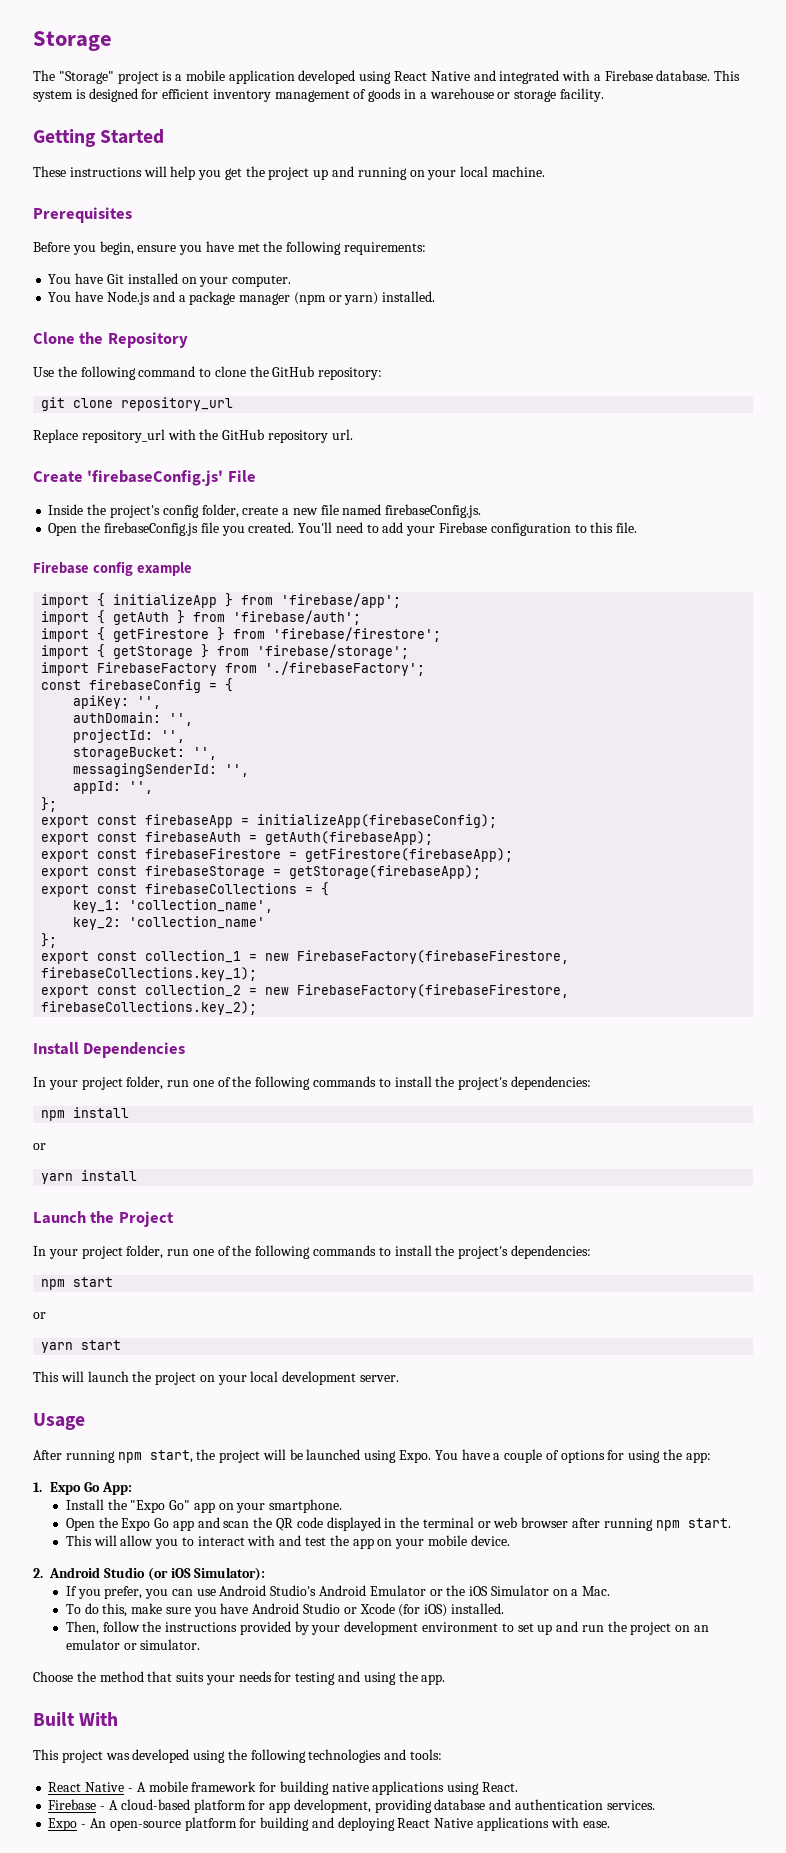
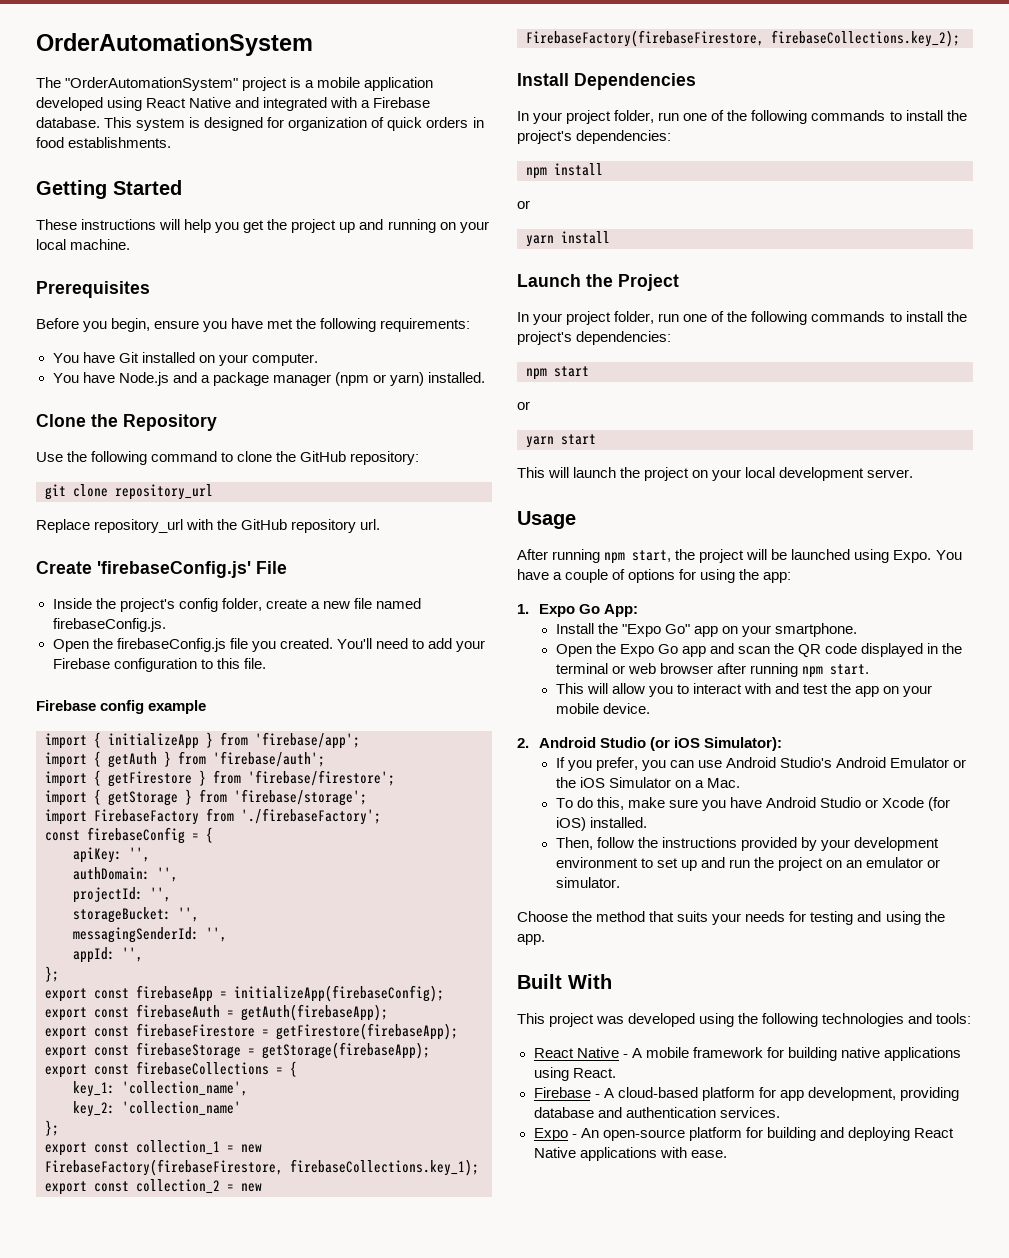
[33,31,112,51] Storage -> [36,33,313,56] OrderAutomationSystem
[58,71,114,84] "Storage" -> [65,77,239,91] "OrderAutomationSystem"
[162,88,604,102] efficient inventory management of goods in a warehouse or storage facility. -> [288,117,484,131] [36,137,172,148] organization of quick orders in food establishments.

